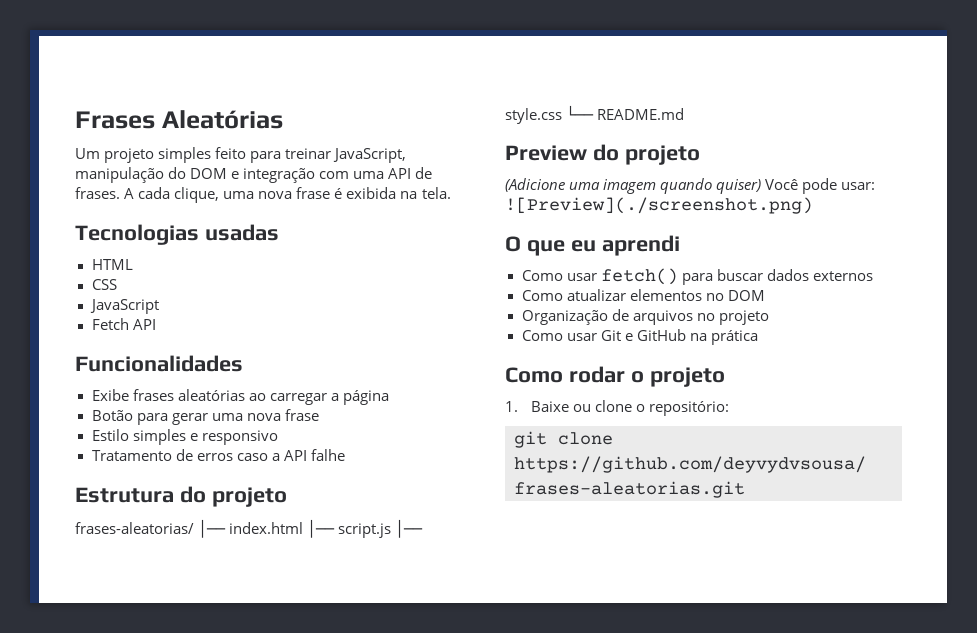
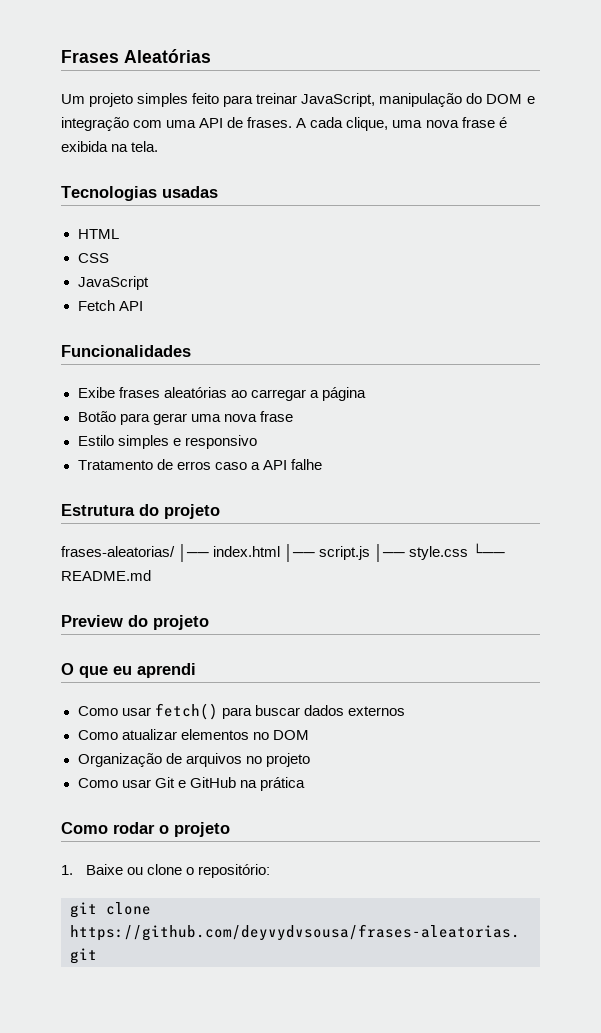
[505,178,876,194] [505,197,813,214] // (Adicione uma imagem quando quiser) Você pode usar: ![Preview](./screenshot.png) -> (209, 622) none

